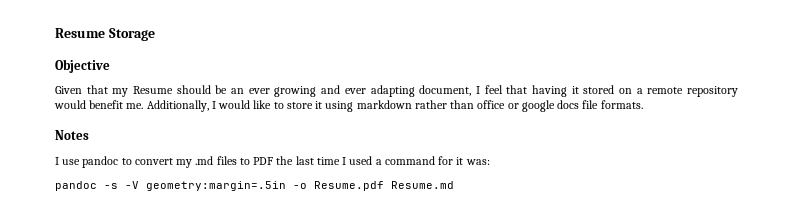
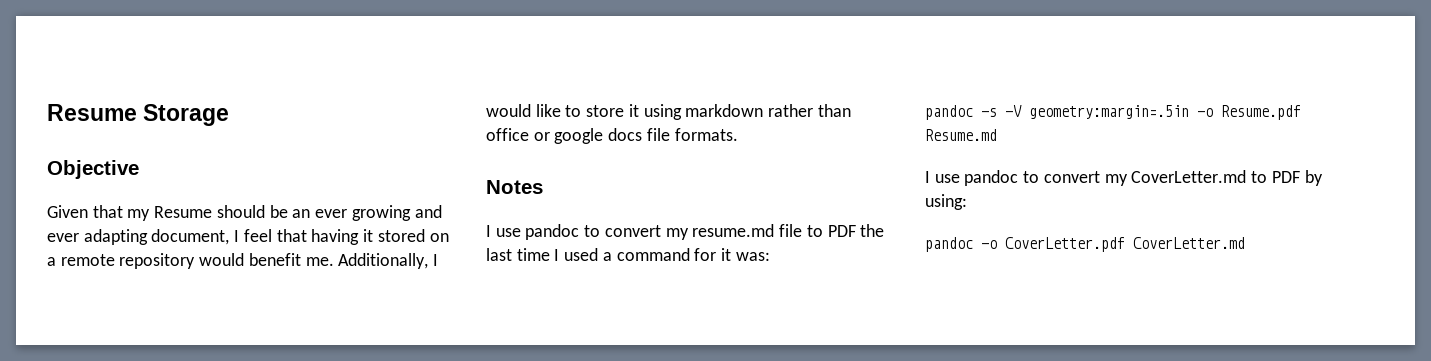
[195,156,237,165] .md files -> [692,224,803,237] resume.md file
(454, 185) none -> [925,170,1323,186] [925,194,967,210] [925,237,1245,252] // I use pandoc to convert my CoverLetter.md to PDF by using: // pandoc -o CoverLetter.pdf CoverLetter.md

